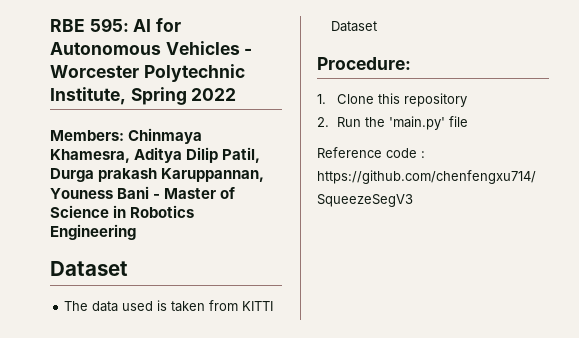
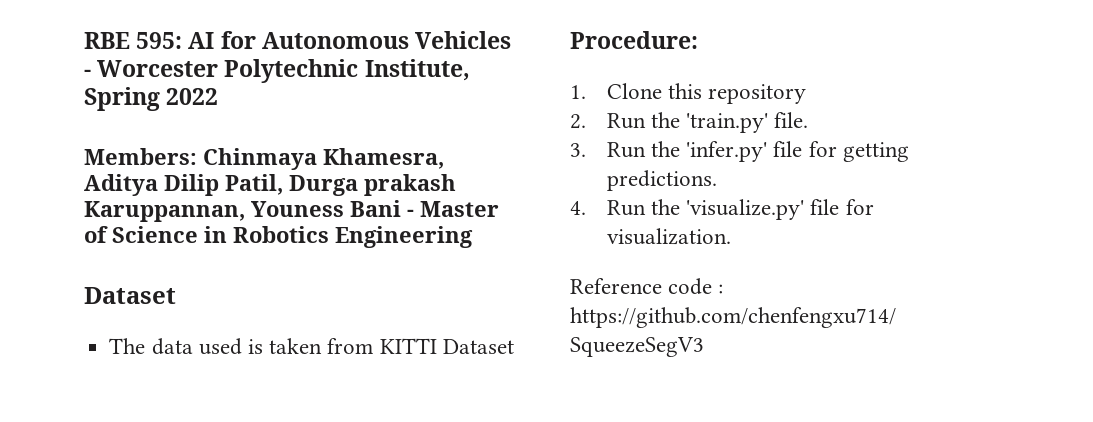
[389,116,469,130] 'main.py' file -> [686,112,809,133] [570,141,909,162] [606,170,717,191] [570,199,874,220] [606,228,731,245] 'train.py' file. // 3. Run the 'infer.py' file for getting predictions. // 4. Run the 'visualize.py' file for visualization.

